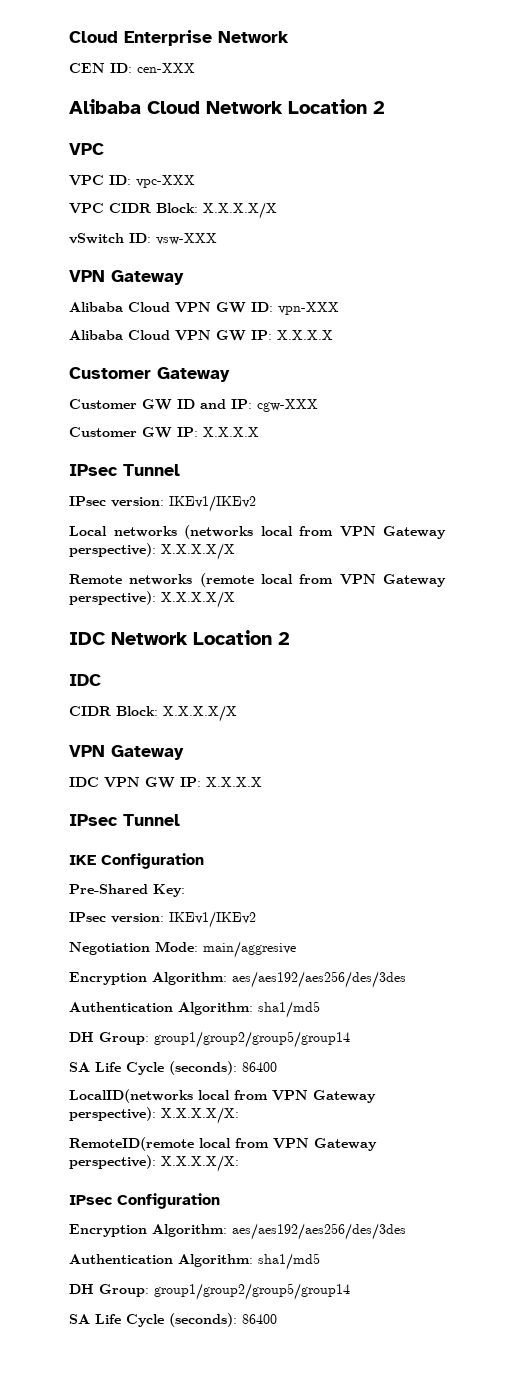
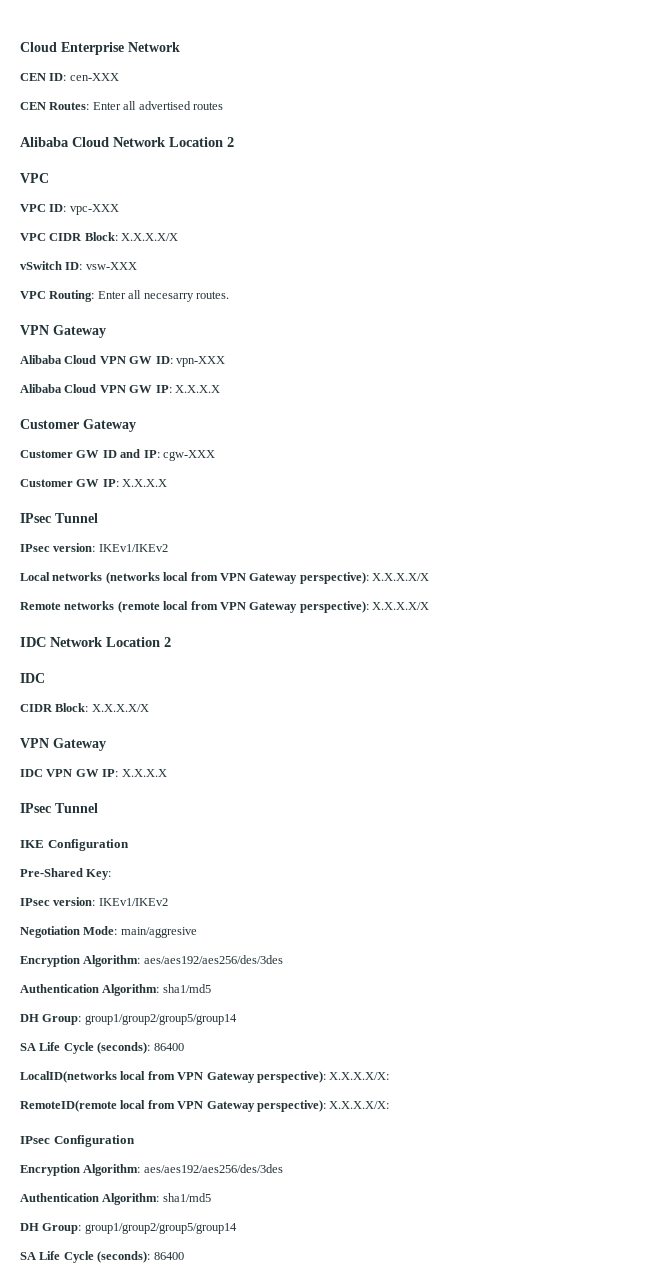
(195, 68) none -> [20,101,223,110] // CEN Routes: Enter all advertised routes
(217, 239) none -> [20,290,229,302] // VPC Routing: Enter all necesarry routes.

